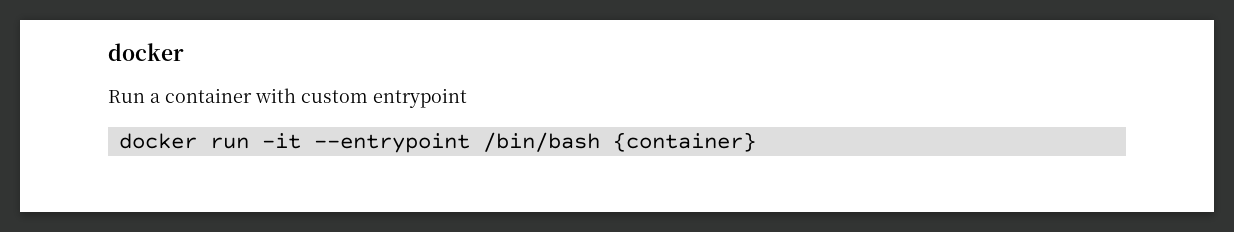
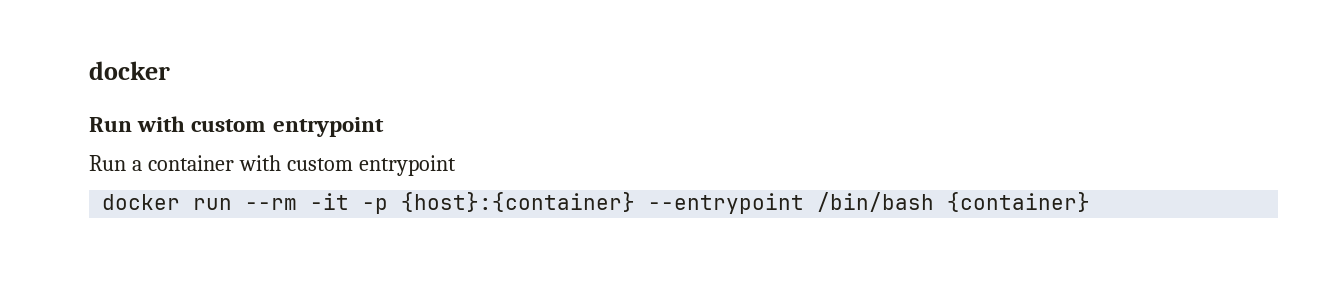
[108,43,184,61] docker -> [89,61,170,80] [89,116,384,137] docker // Run with custom entrypoint
[261,133,301,149] -it -> [245,192,636,214] --rm -it -p {host}:{container}

